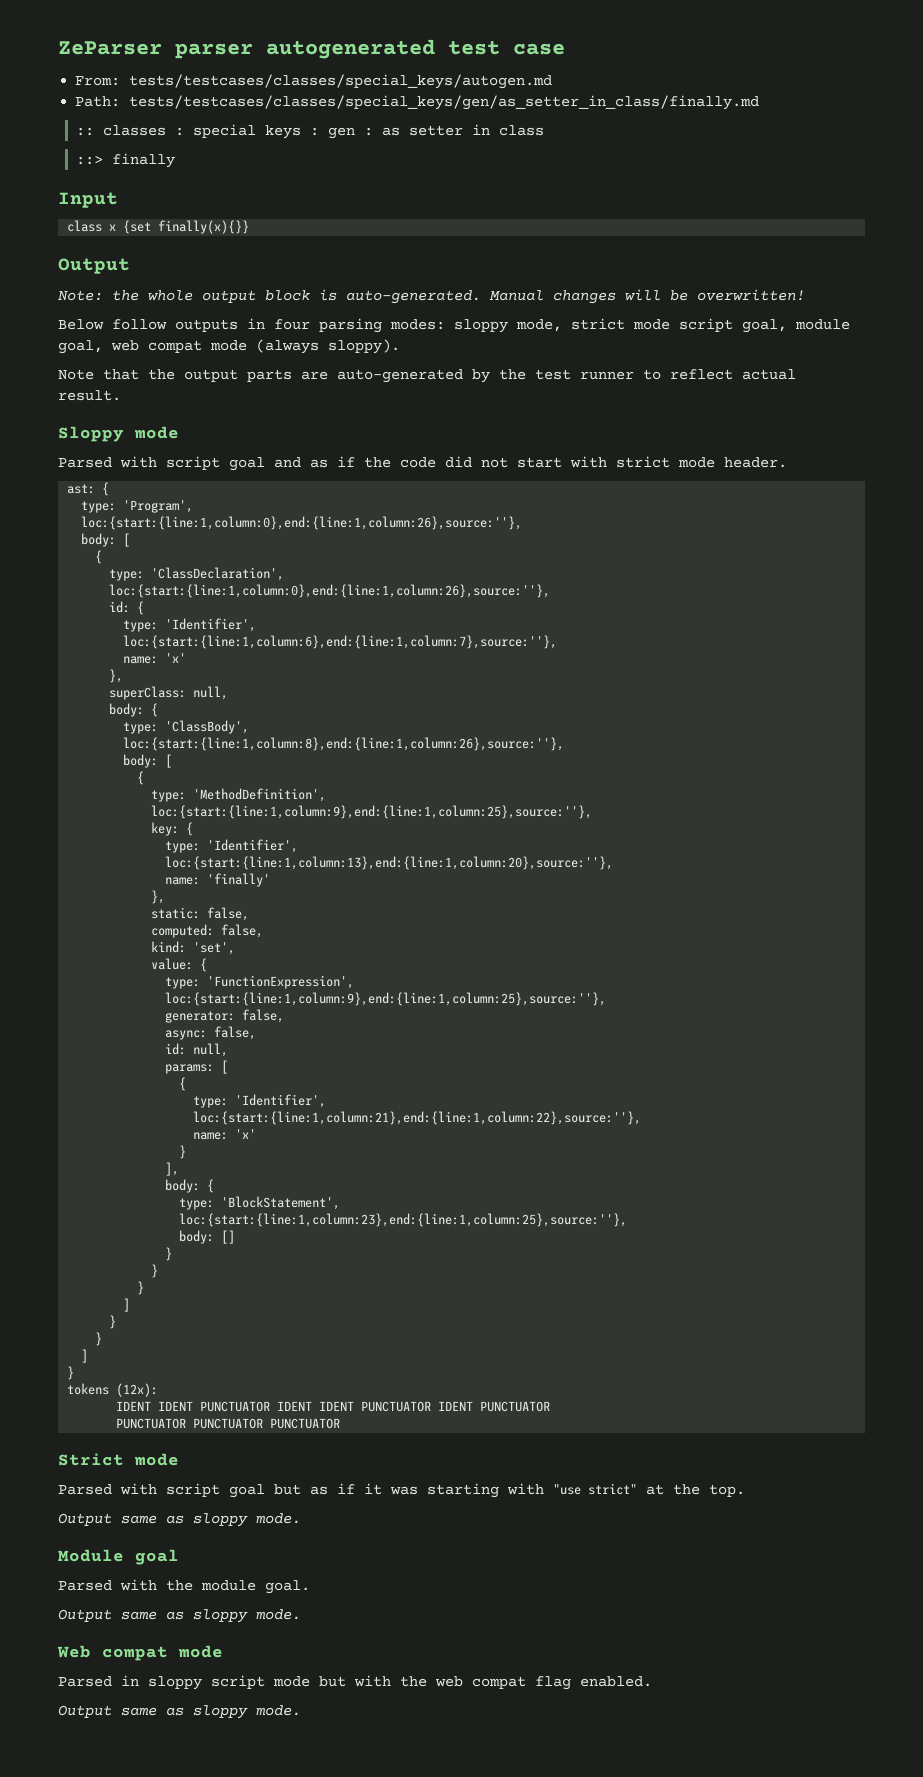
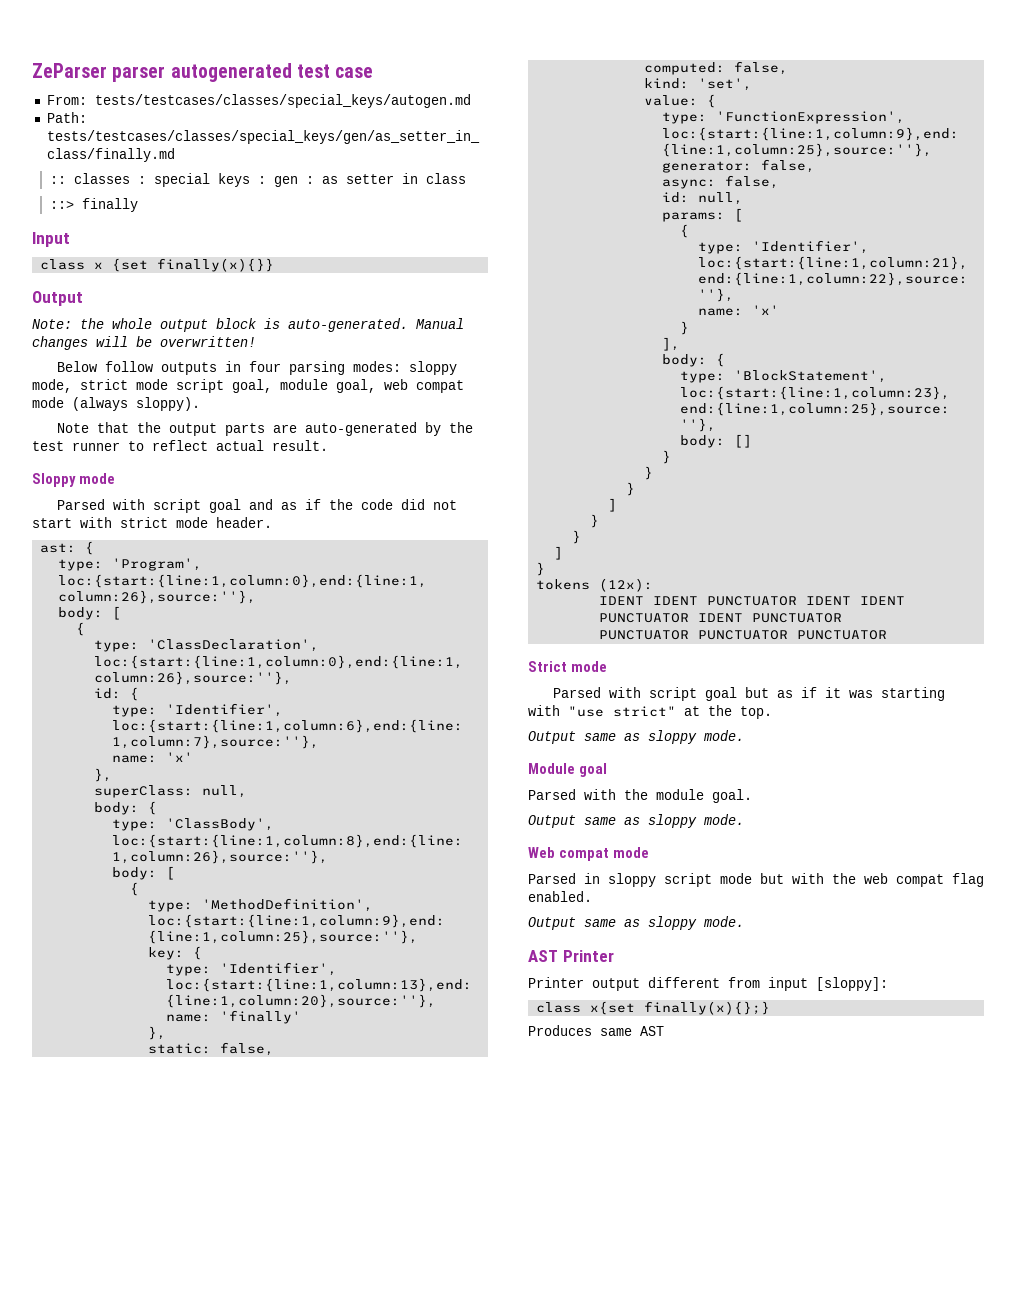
(301, 1710) none -> [528,950,614,962] [528,977,888,991] [536,1001,771,1015] [528,1025,664,1036] // AST Printer // Printer output different from input [sloppy]: // class x{set finally(x){};} // Produces same AST

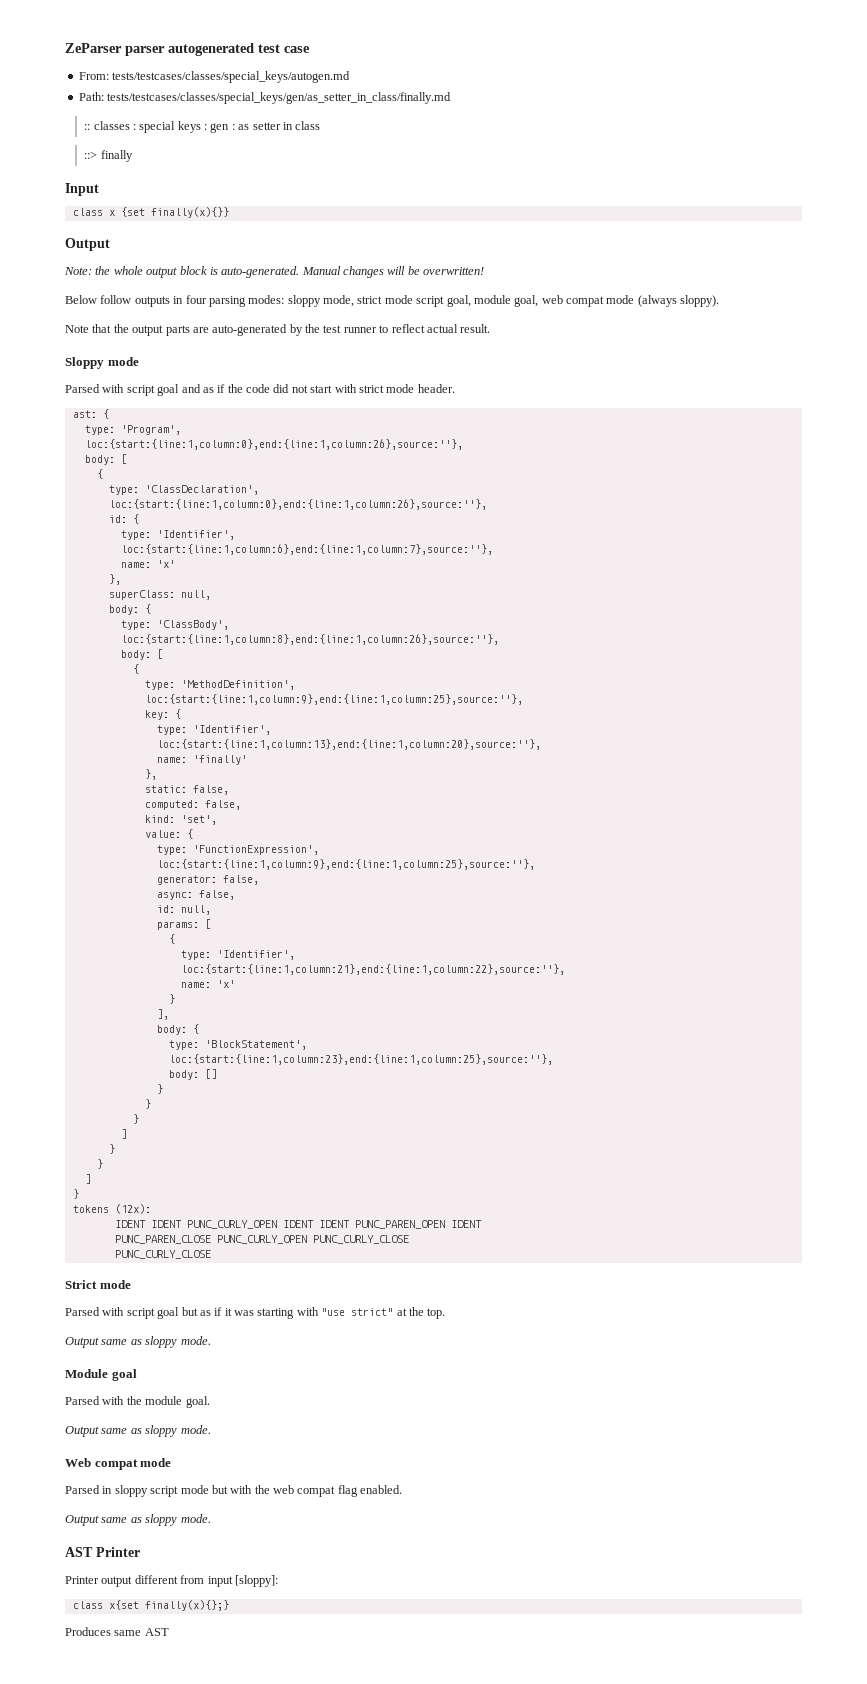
[707,596,906,606] [599,613,843,623] [599,630,888,640] PUNCTUATOR IDENT IDENT PUNCTUATOR IDENT PUNCTUATOR // PUNCTUATOR PUNCTUATOR PUNCTUATOR -> [186,1220,482,1229] [114,1235,409,1244] [114,1250,211,1259] PUNC_CURLY_OPEN IDENT IDENT PUNC_PAREN_OPEN IDENT // PUNC_PAREN_CLOSE PUNC_CURLY_OPEN PUNC_CURLY_CLOSE // PUNC_CURLY_CLOSE

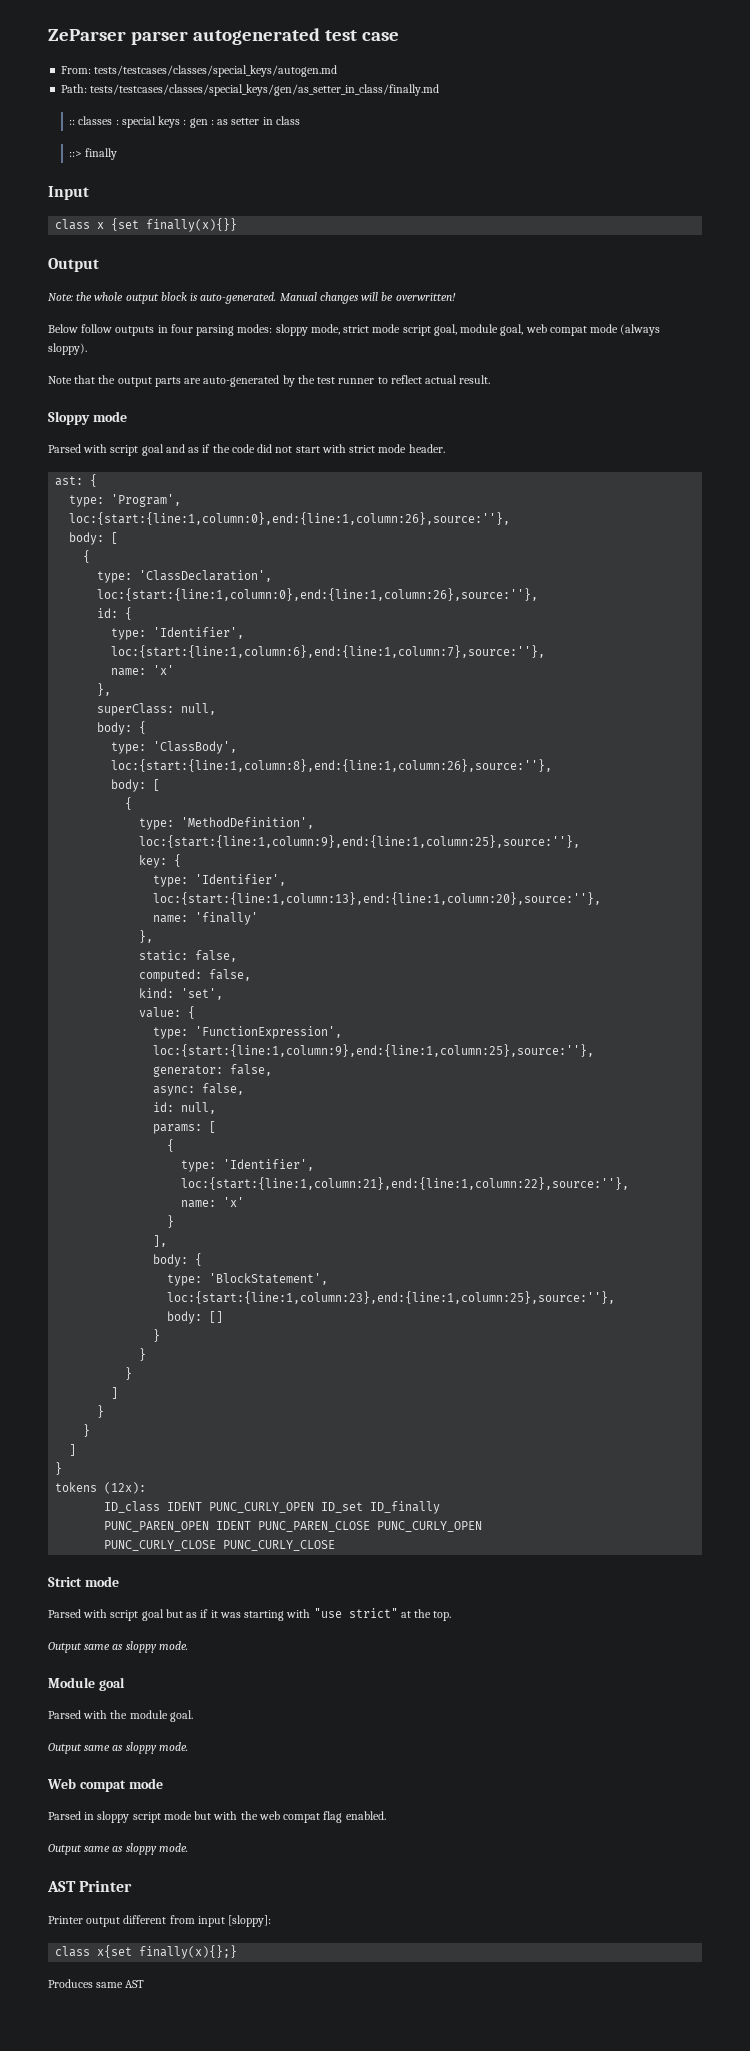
[114,1220,146,1228] IDENT -> [104,1501,161,1513] ID_class
[282,1220,350,1228] IDENT IDENT -> [321,1501,441,1514] ID_set ID_finally //
(482, 1224) // -> (252, 1525) none
[312,1235,409,1244] PUNC_CURLY_CLOSE // -> [104,1540,217,1551] // PUNC_CURLY_CLOSE

